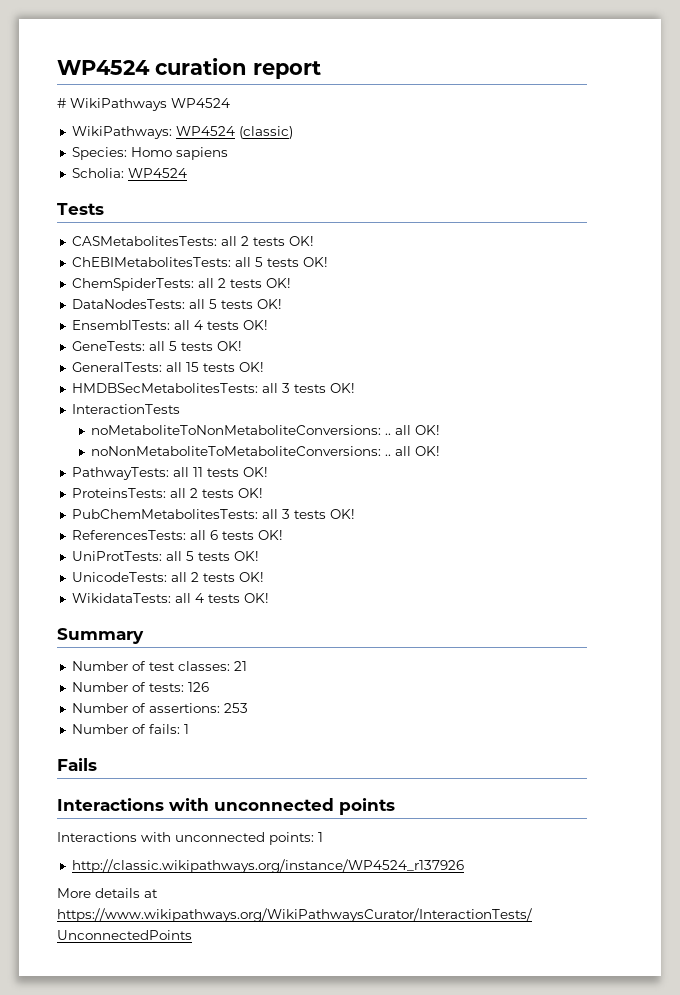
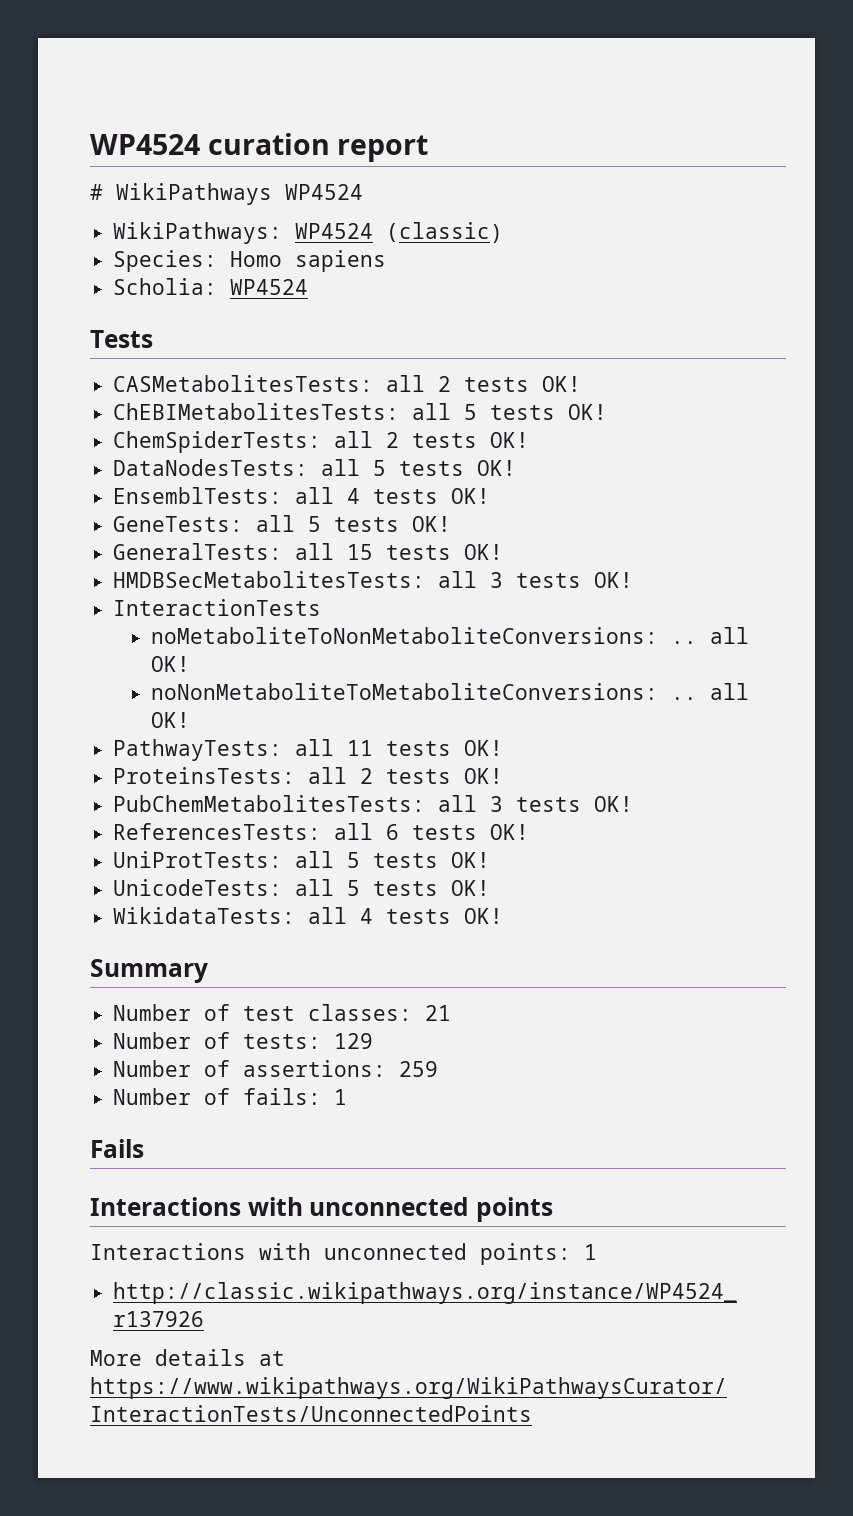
[190,572,199,582] 2 -> [347,880,361,896] 5
[187,682,209,692] 126 -> [334,1033,374,1049] 129
[223,703,248,713] 253 -> [399,1061,439,1077] 259

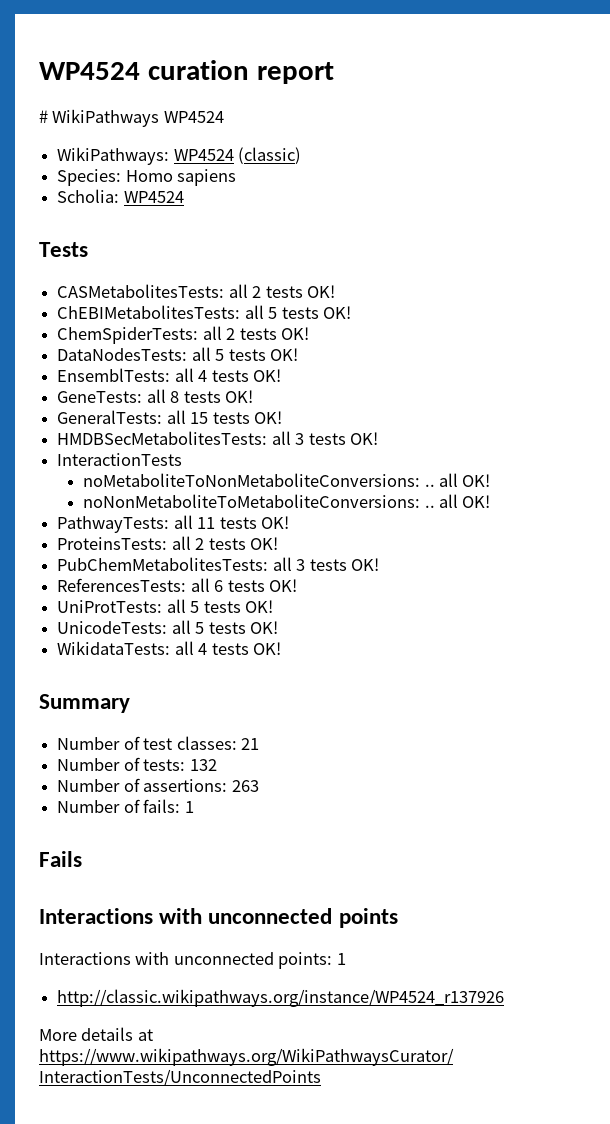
[308,516,322,532] 5 -> [170,391,180,403] 8
[334,1033,374,1049] 129 -> [189,759,217,771] 132
[399,1061,439,1077] 259 -> [231,780,259,792] 263

